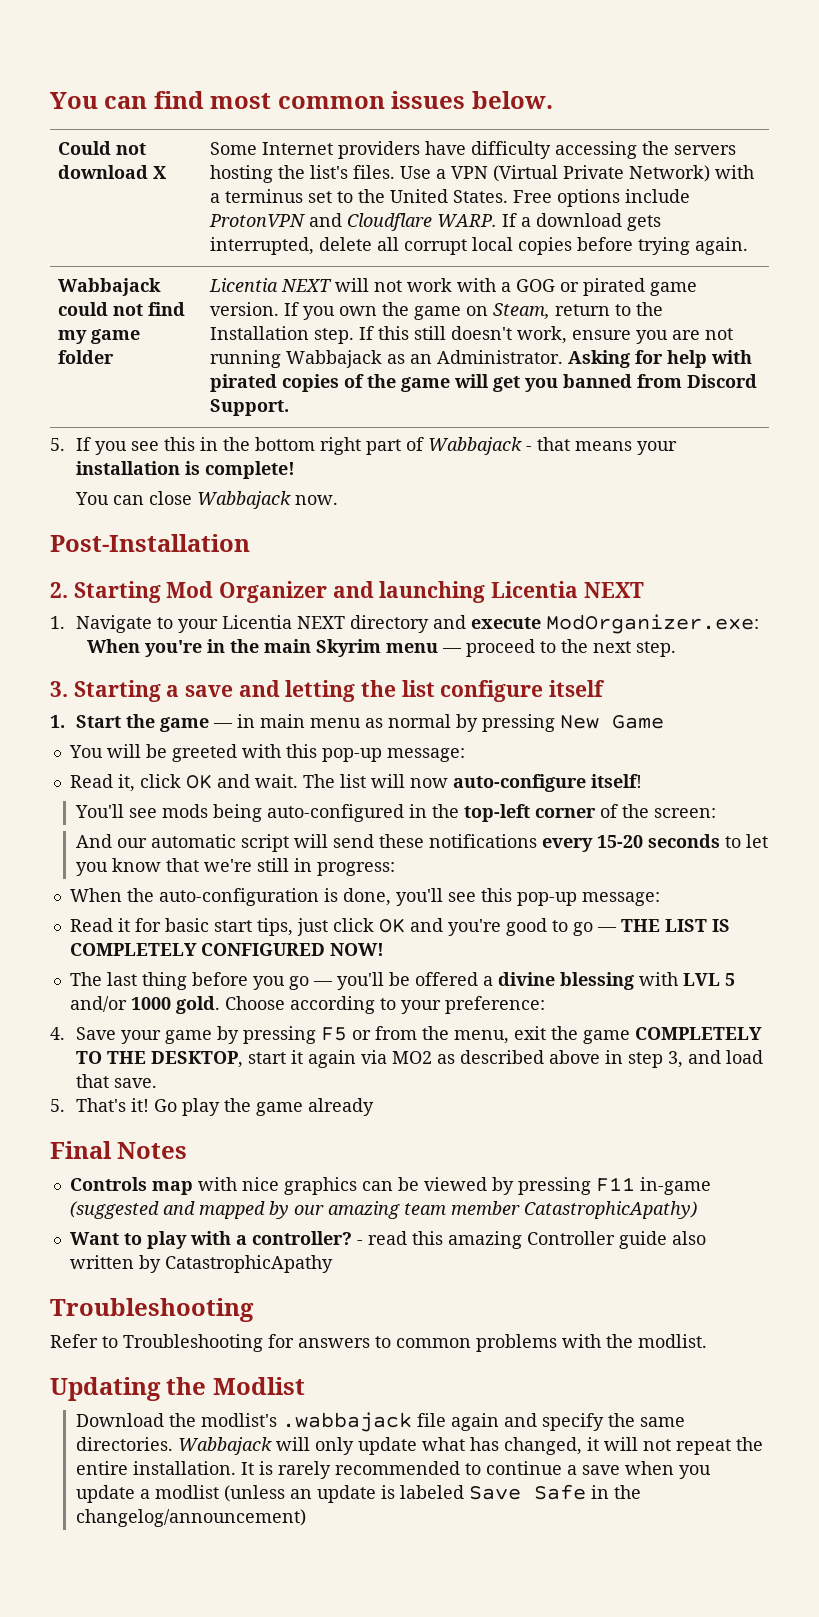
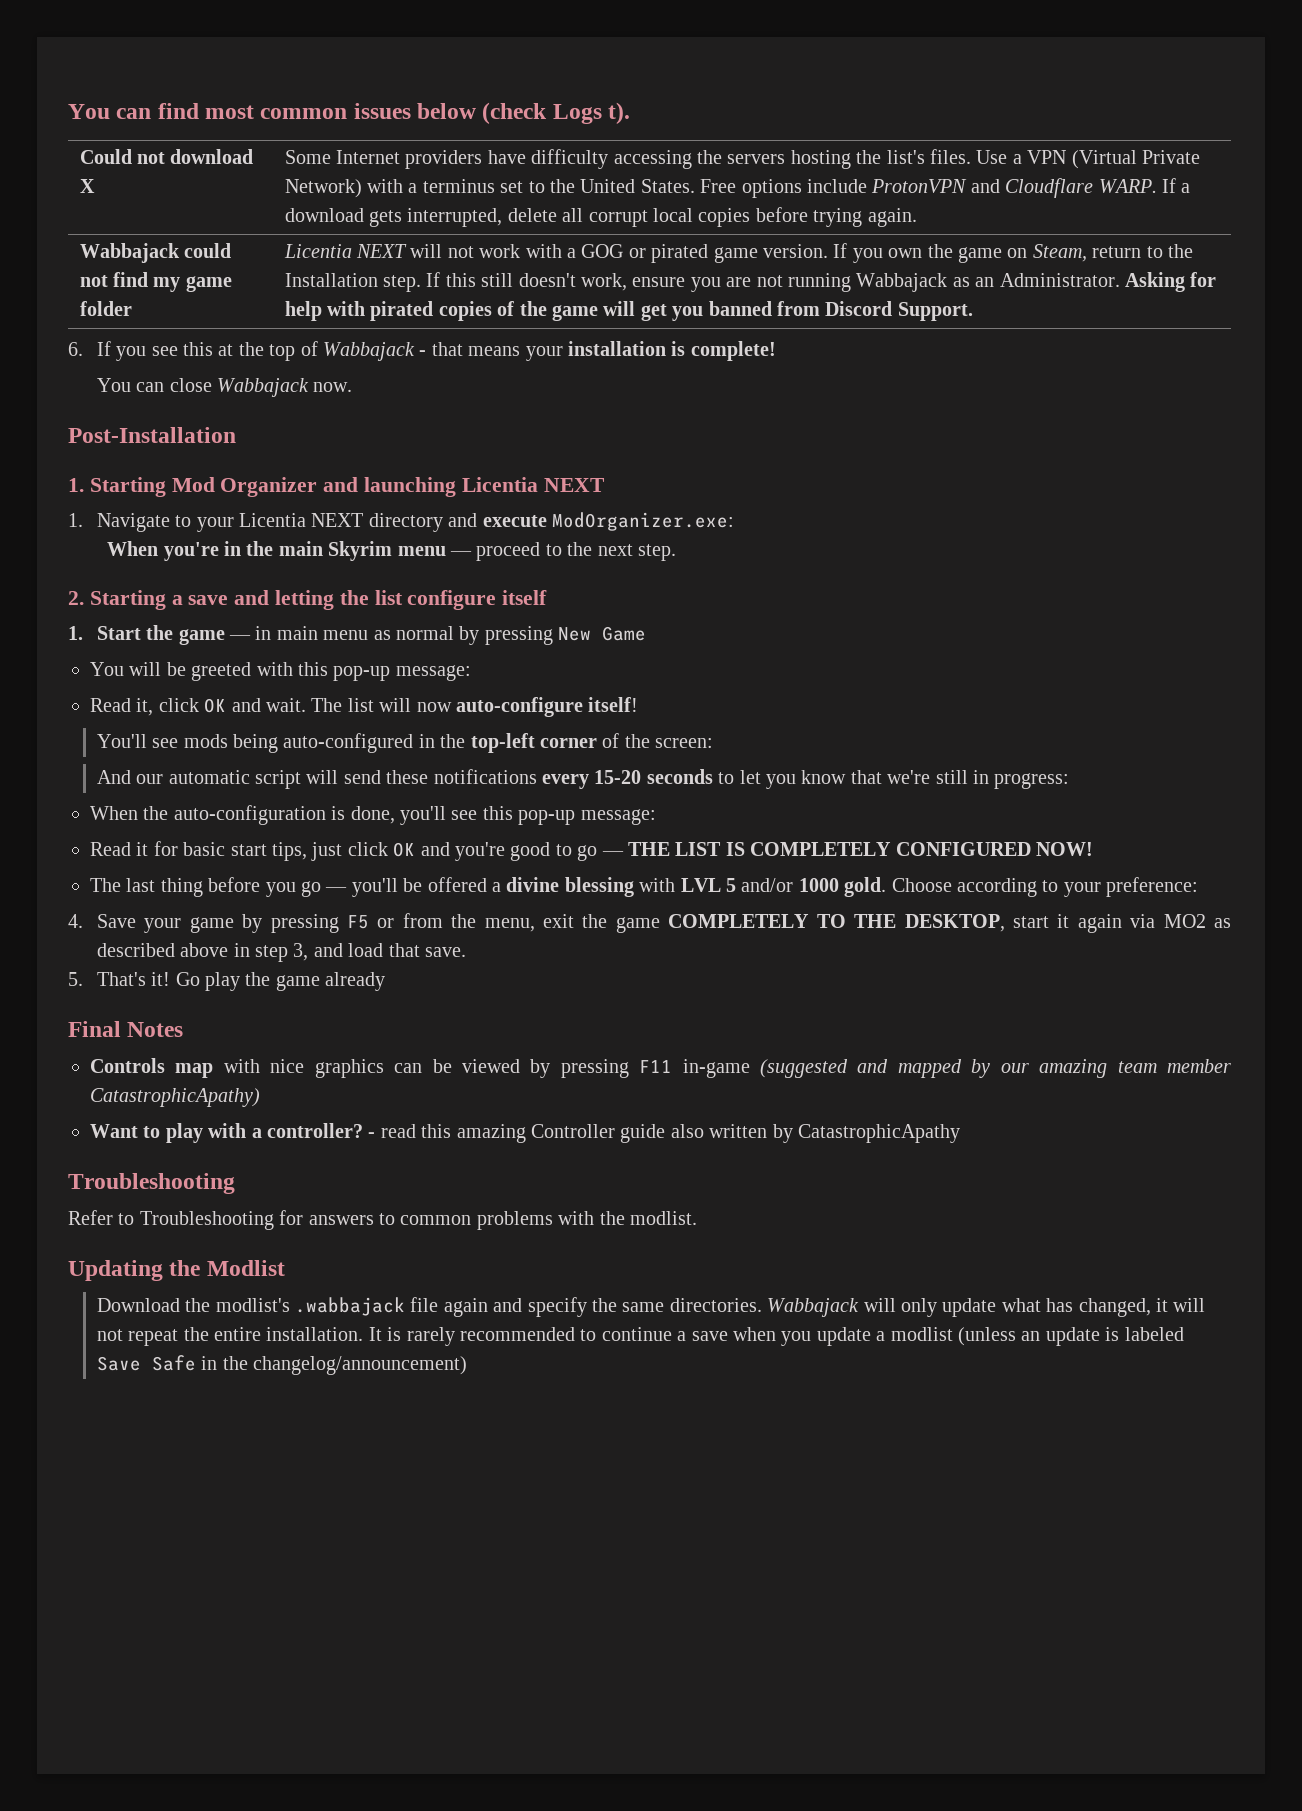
[471,91,553,109] below. -> [417,102,631,124] below (check Logs t).
[50,438,65,451] 5. -> [68,342,83,356] 6.
[199,437,401,455] in the bottom right part -> [218,342,296,361] at the top
[50,582,68,598] 2. -> [68,478,84,492] 1.
[50,681,68,697] 3. -> [68,591,84,605] 2.

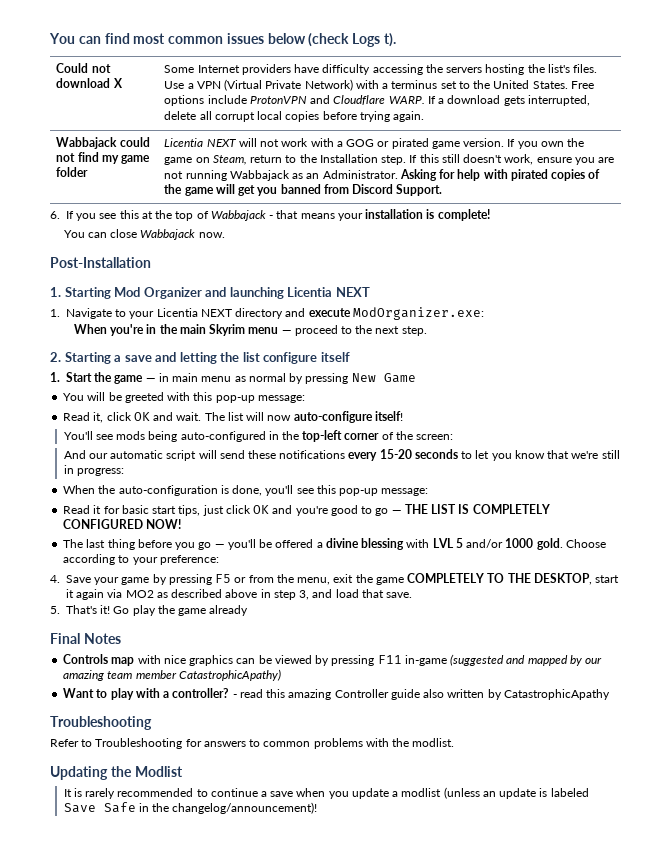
[96,1297,1206,1317] [96,1327,364,1346] Download the modlist's .wabbajack file again and specify the same directories. Wabbajack will only update what has changed, it will not repeat the entire installation. -> (183, 771) none
[253,1356,468,1375] changelog/announcement) -> [172,802,318,814] changelog/announcement)!

